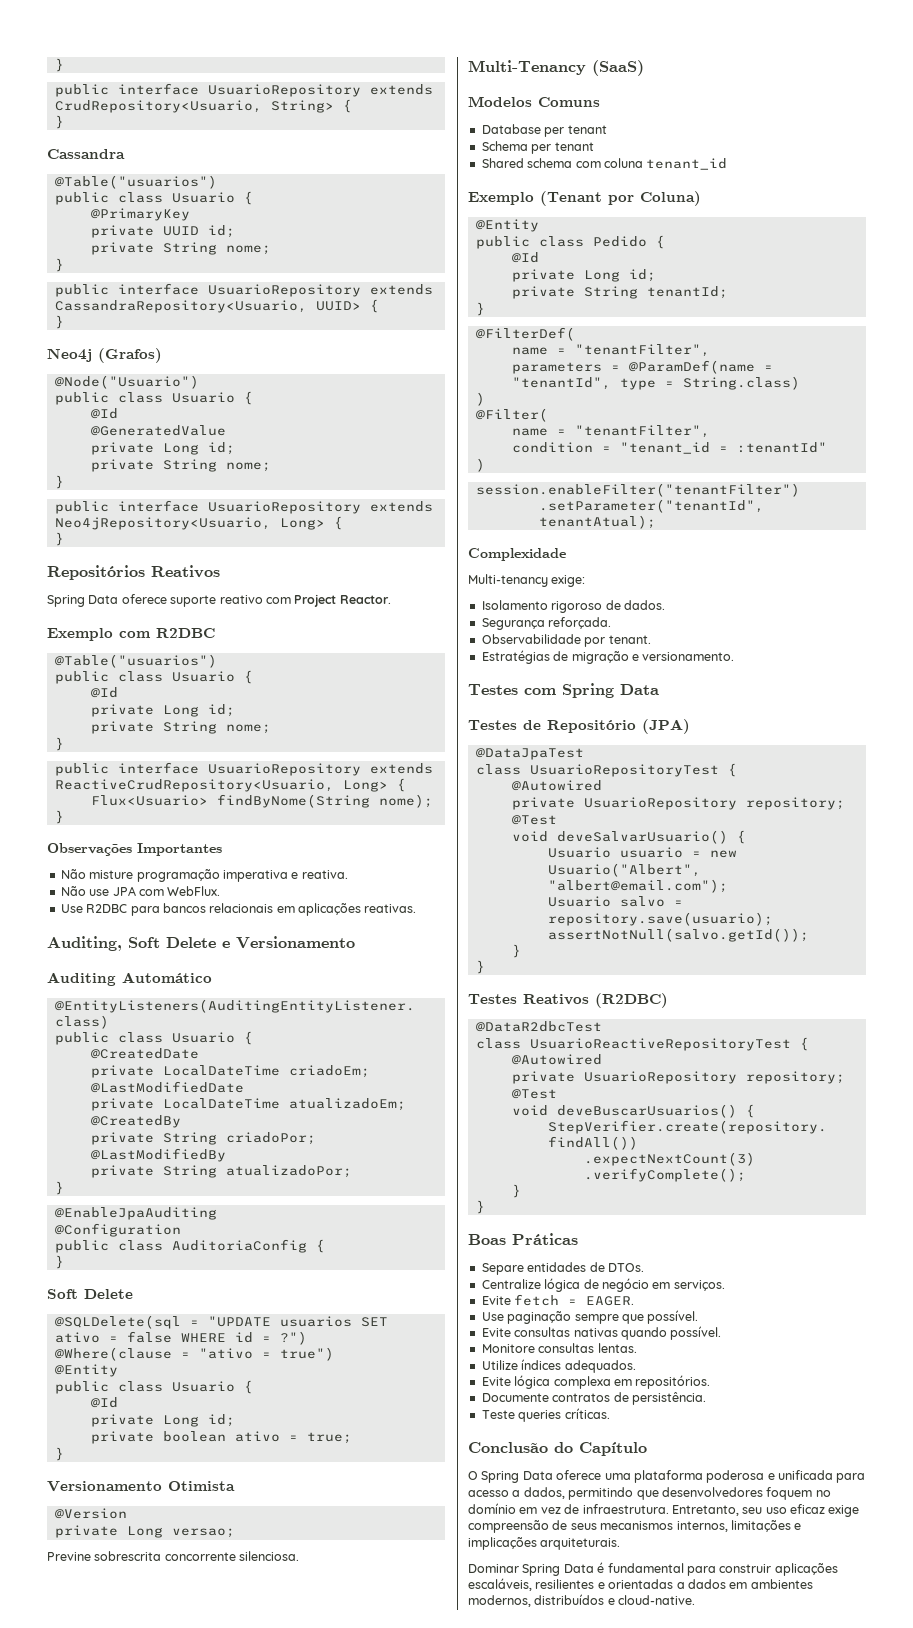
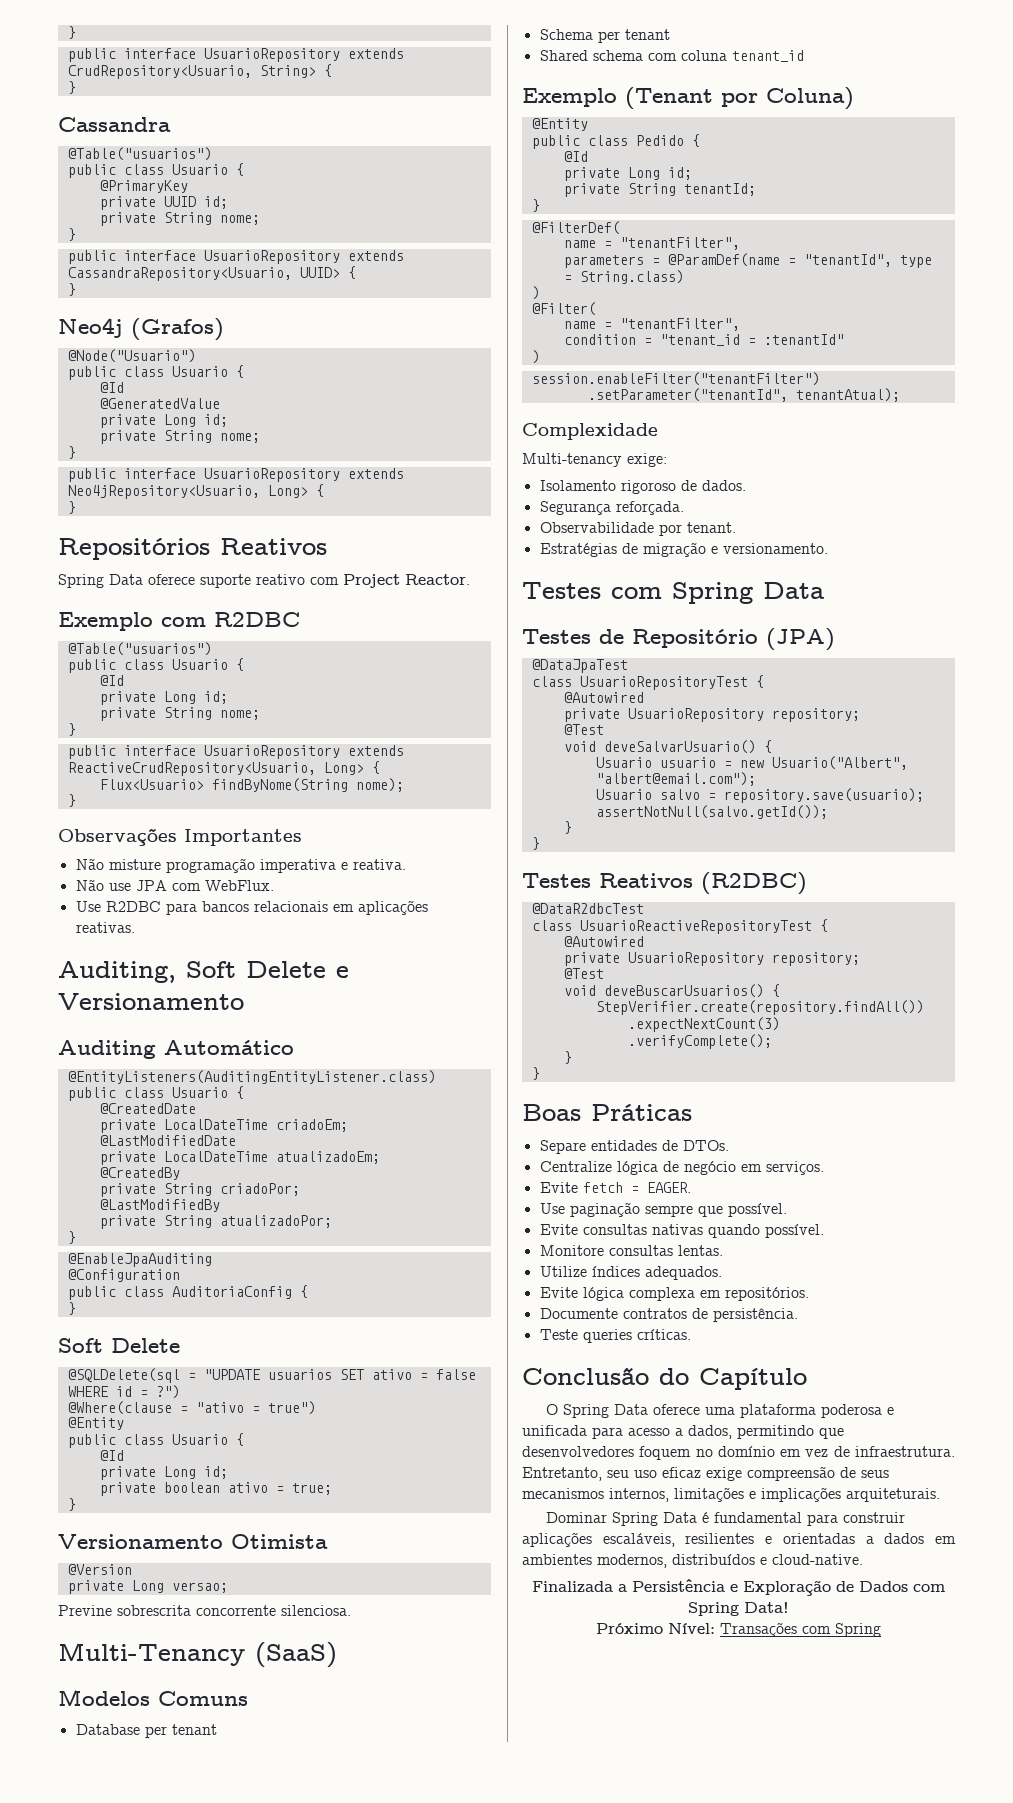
(696, 1600) none -> [532,1579,945,1596] [688,1602,789,1616] [596,1622,881,1637] // Finalizada a Persistência e Exploração de Dados com Spring Data! // Próximo Nível: Transações com Spring

